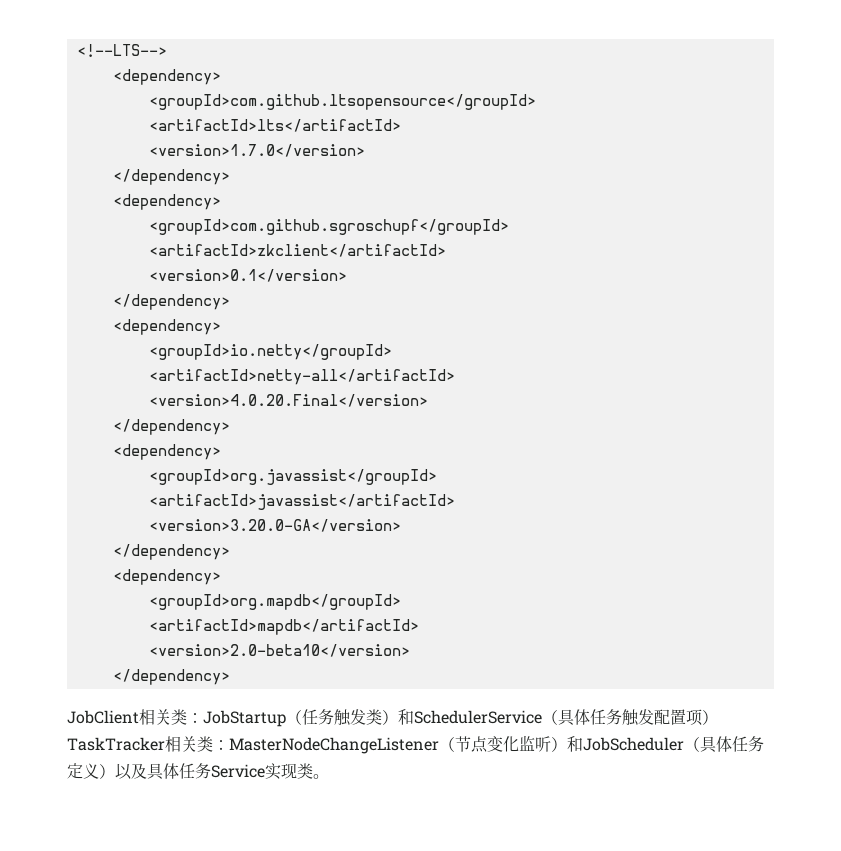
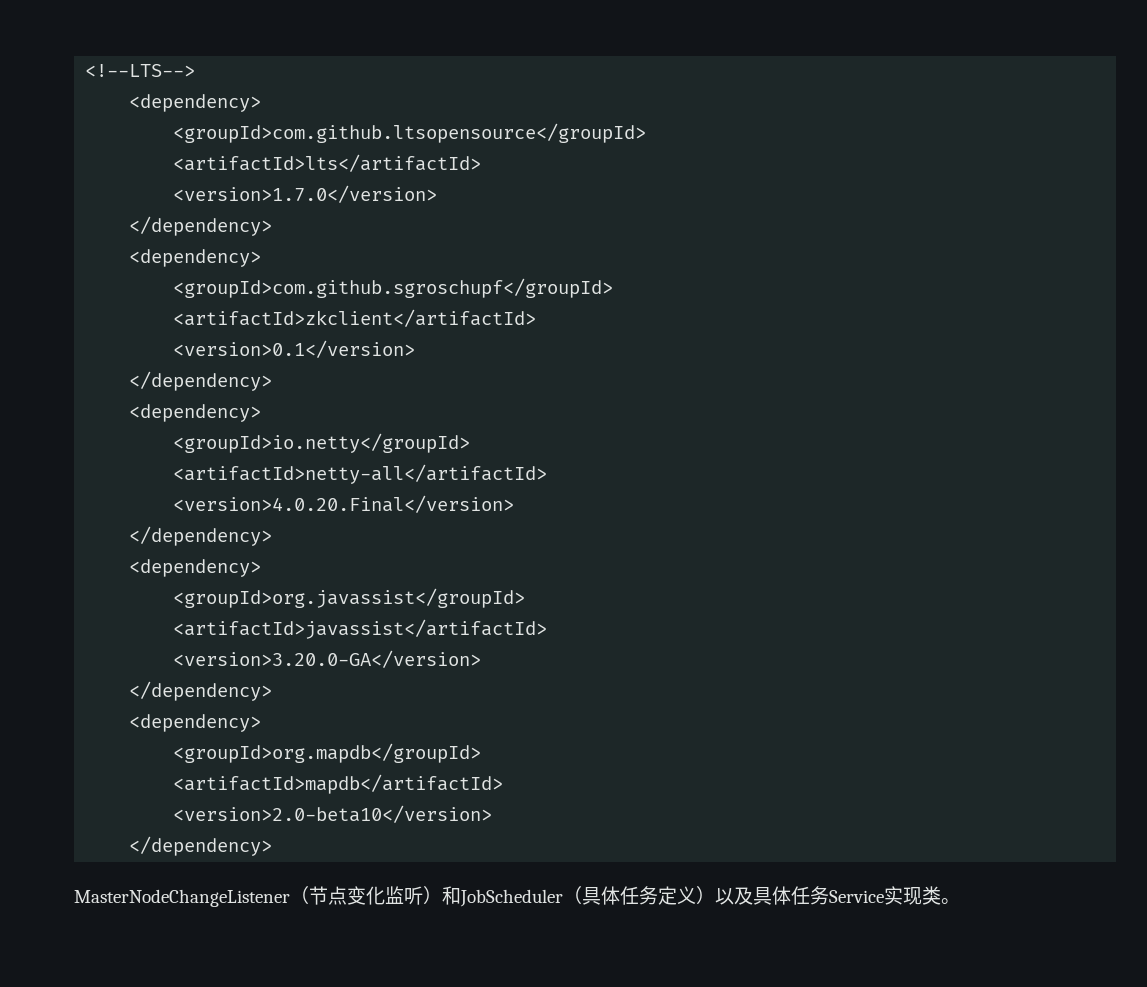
[67,709,718,727] [67,736,229,752] JobClient相关类：JobStartup（任务触发类）和SchedulerService（具体任务触发配置项）TaskTracker相关类： -> (273, 846) none

